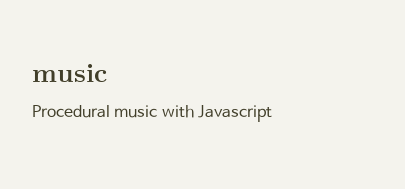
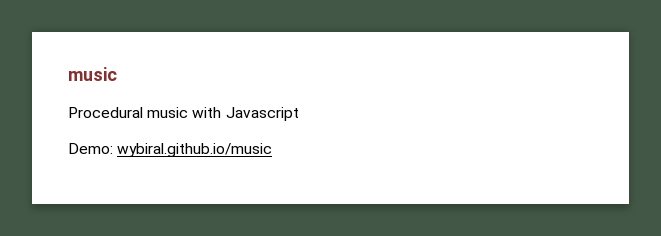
(272, 113) none -> [68,143,273,157] // Demo: wybiral.github.io/music

